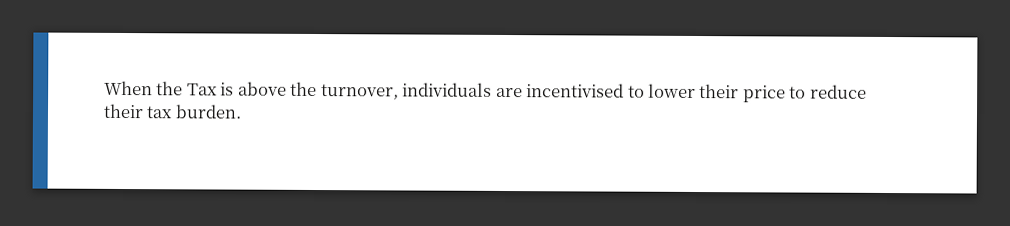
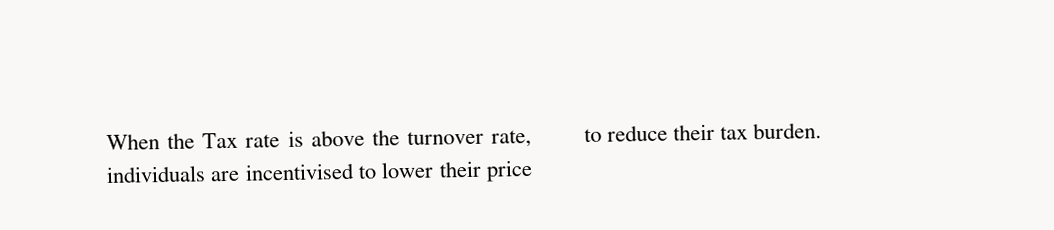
(218, 89) none -> [245,134,281,148] rate
[320,84,399,100] turnover, -> [406,129,532,148] turnover rate,

